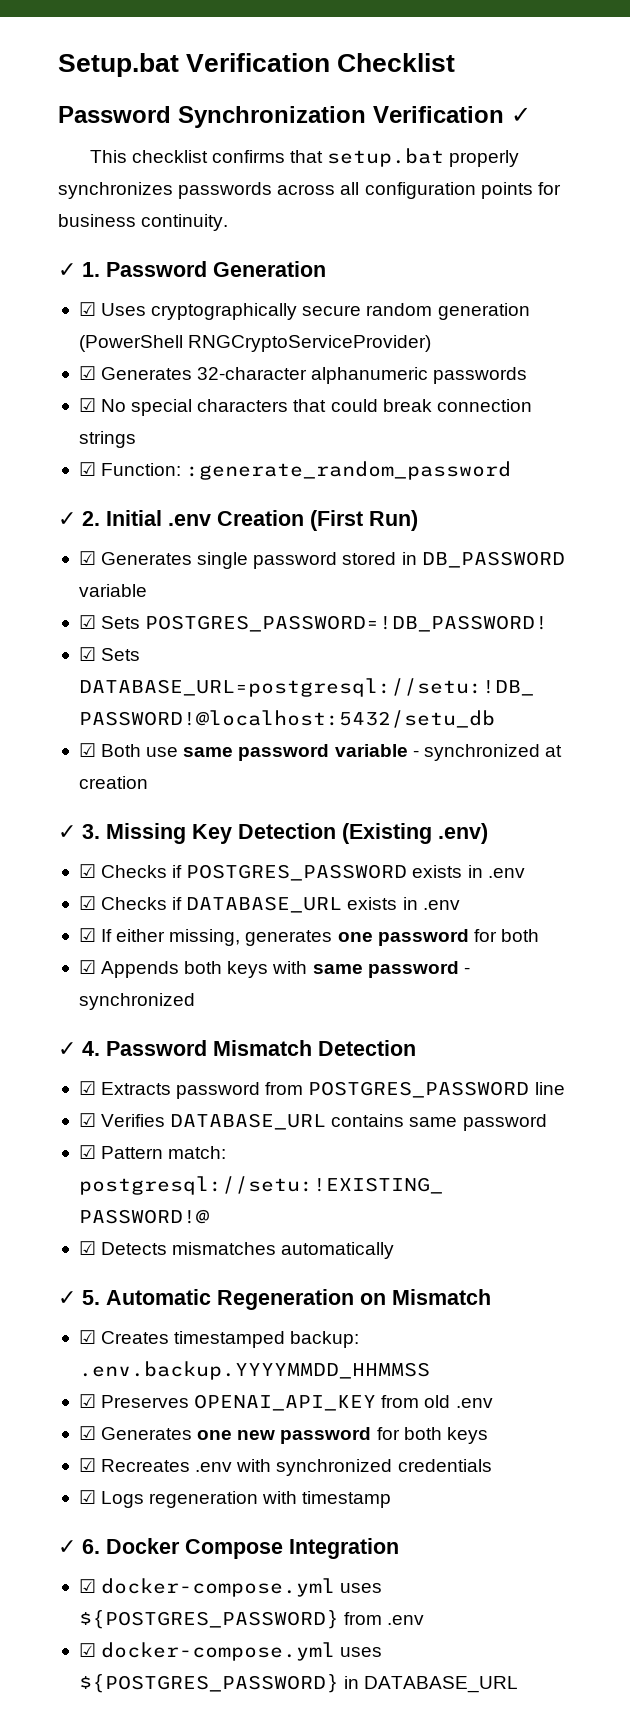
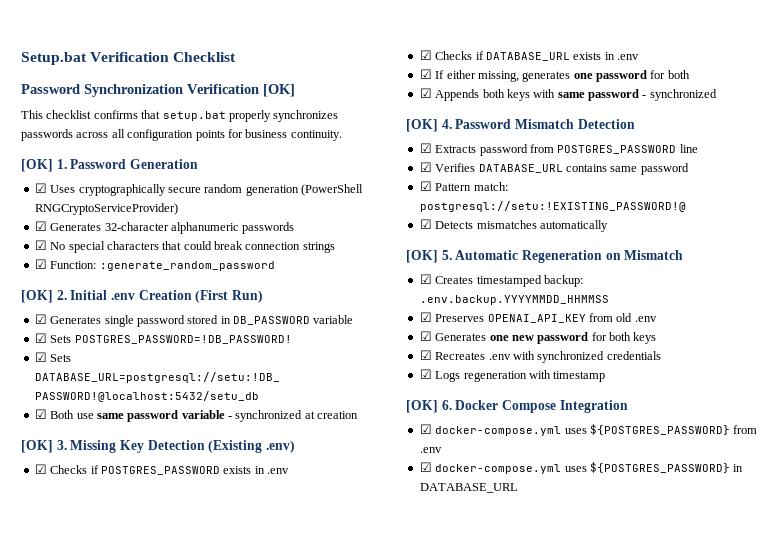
[511,107,531,123] ✓ -> [263,84,295,97] [OK]
[58,263,76,277] ✓ -> [21,159,53,172] [OK]
[58,512,76,526] ✓ -> [21,290,53,303] [OK]
[58,825,76,839] ✓ -> [21,440,53,453] [OK]
[58,1042,76,1056] ✓ -> [406,119,438,132] [OK]
[58,1291,76,1305] ✓ -> [406,250,438,263] [OK]
[58,1540,76,1554] ✓ -> [406,400,438,413] [OK]

